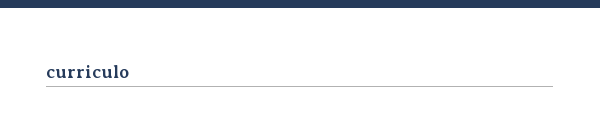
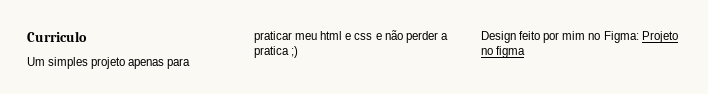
[46,65,129,78] curriculo -> [27,31,87,42] [27,57,191,69] [254,30,448,43] [254,46,299,58] [481,31,678,43] [481,46,526,58] Curriculo // Um simples projeto apenas para praticar meu html e css e não perder a pratica ;) // Design feito por mim no Figma: Projeto no figma

